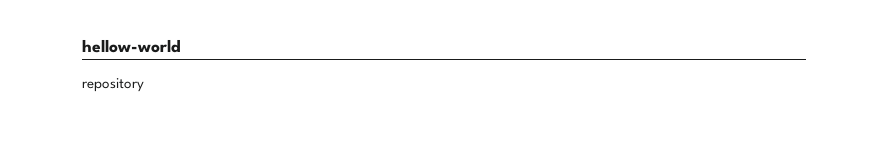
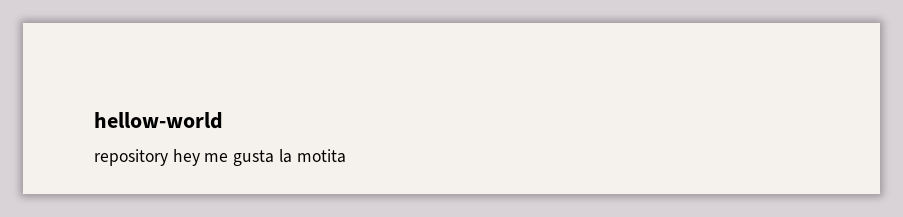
(144, 85) none -> [172,149,346,166] hey me gusta la motita

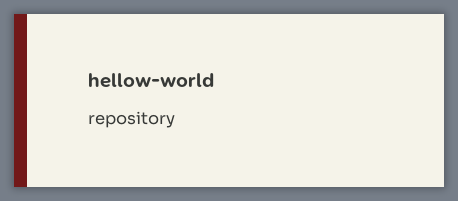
[172,149,346,166] hey me gusta la motita -> (175, 119) none

